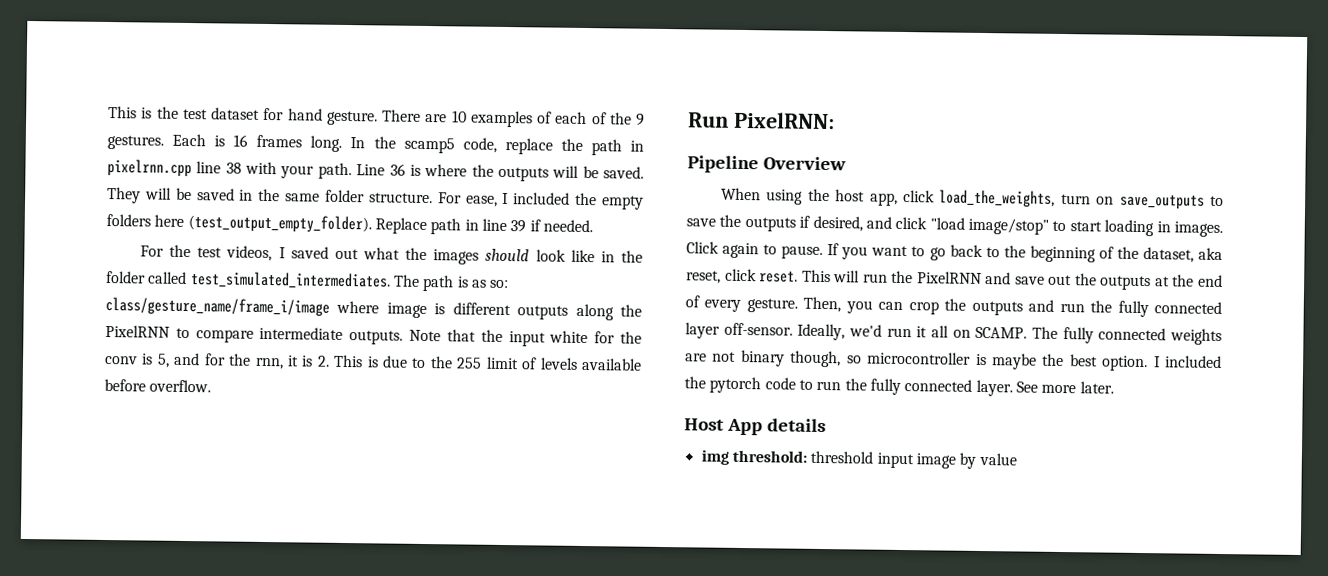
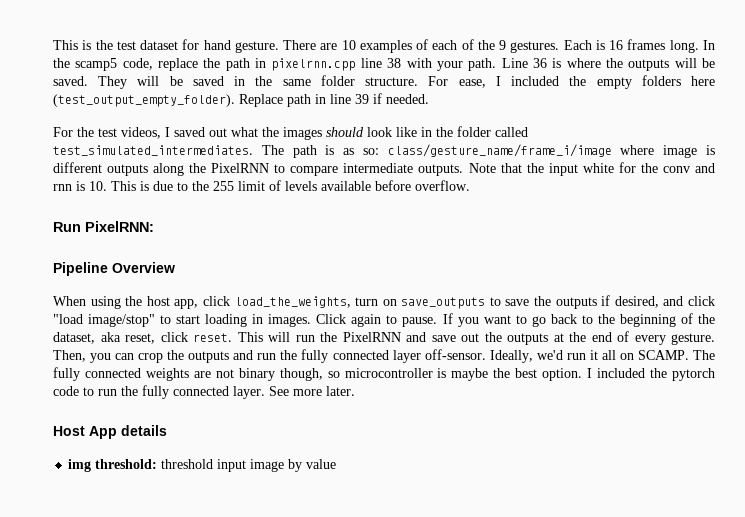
[141,352,330,370] is 5, and for the rnn, it is 2. -> [694,163,715,173] [53,181,107,191] and rnn is 10.

